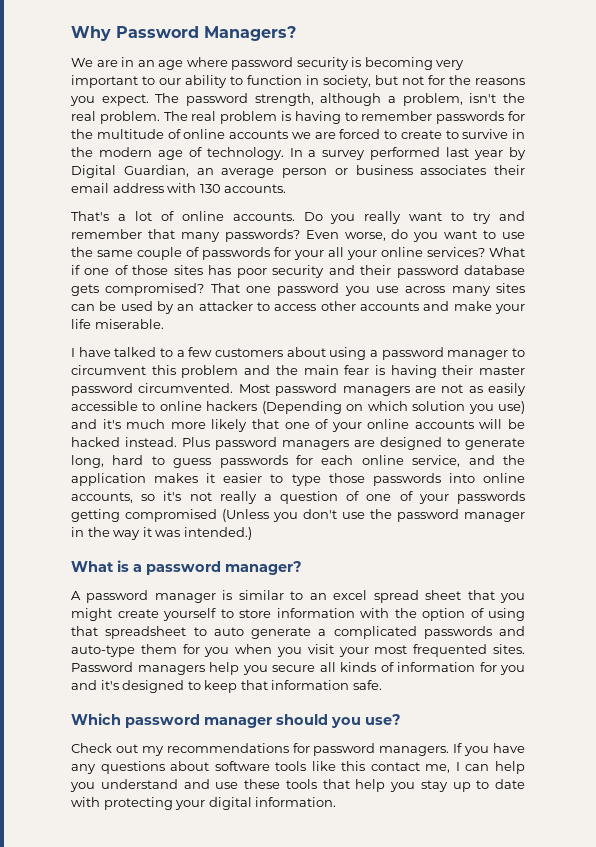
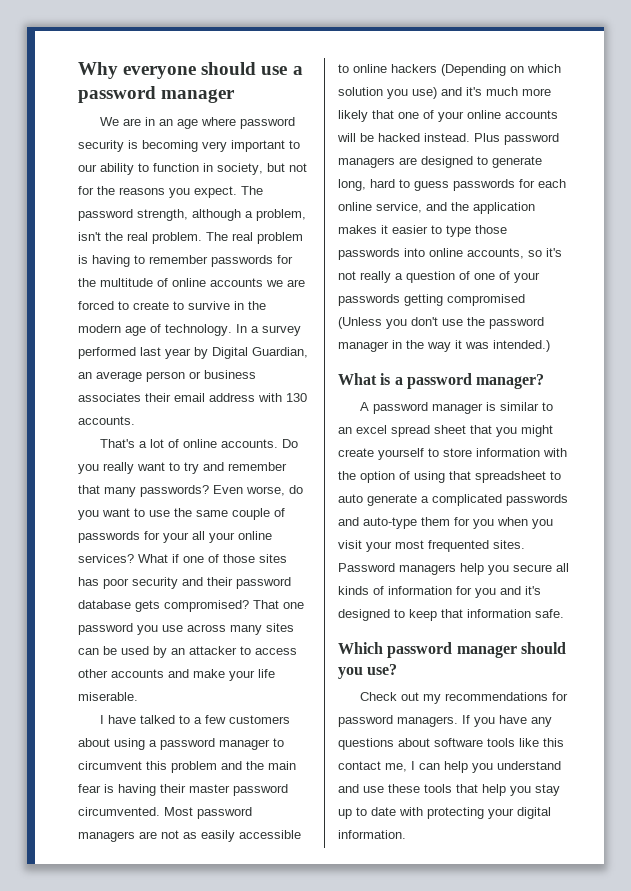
[116,26,296,41] Password Managers? -> [123,62,303,79] [78,86,236,103] everyone should use a password manager

